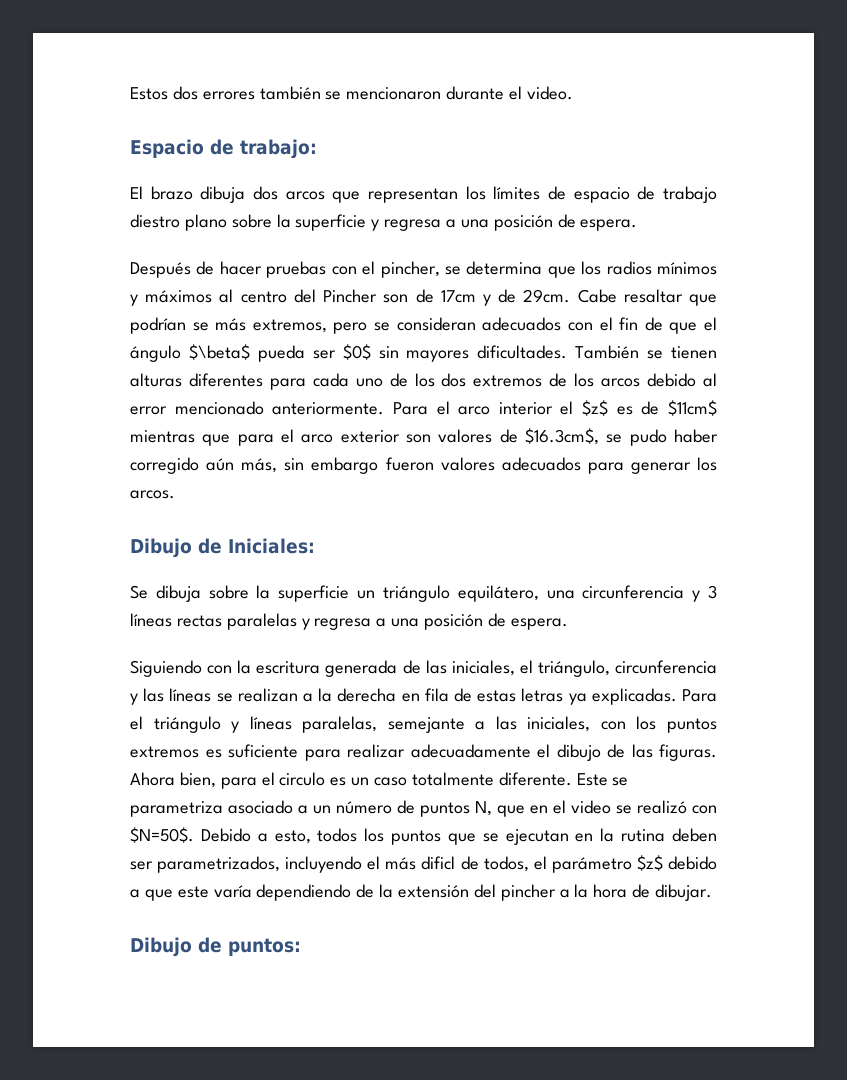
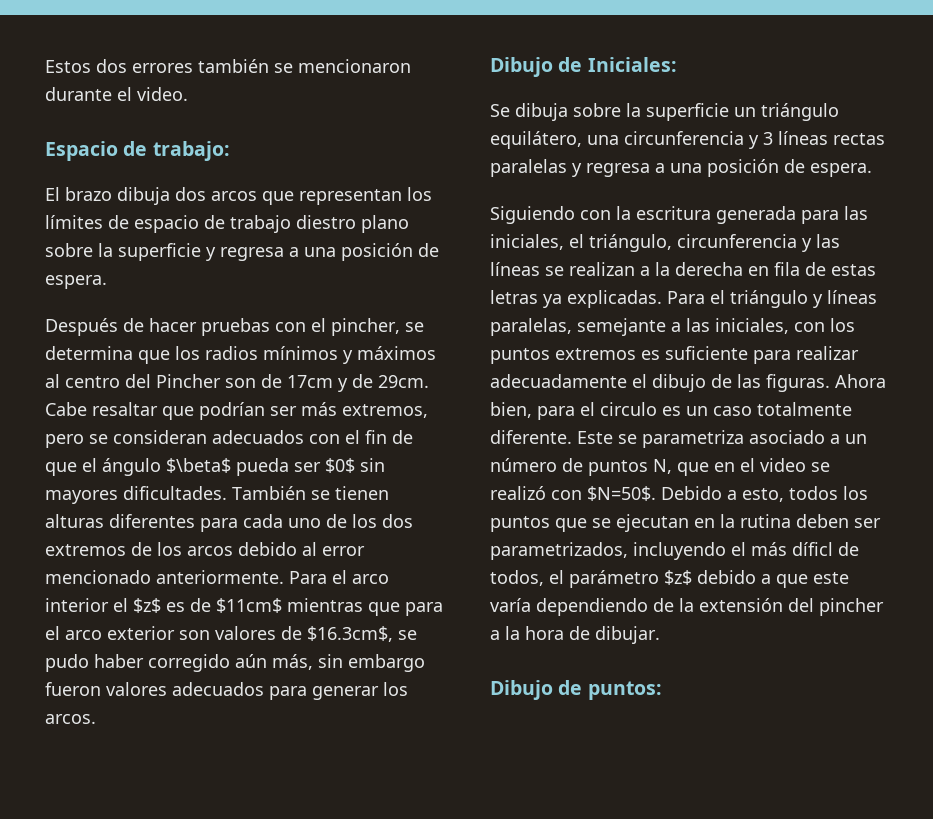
[192,322,209,331] se -> [270,406,297,416] ser
[402,660,421,674] de -> [801,210,839,224] para
[421,856,456,870] dificl -> [792,542,833,556] díficl

